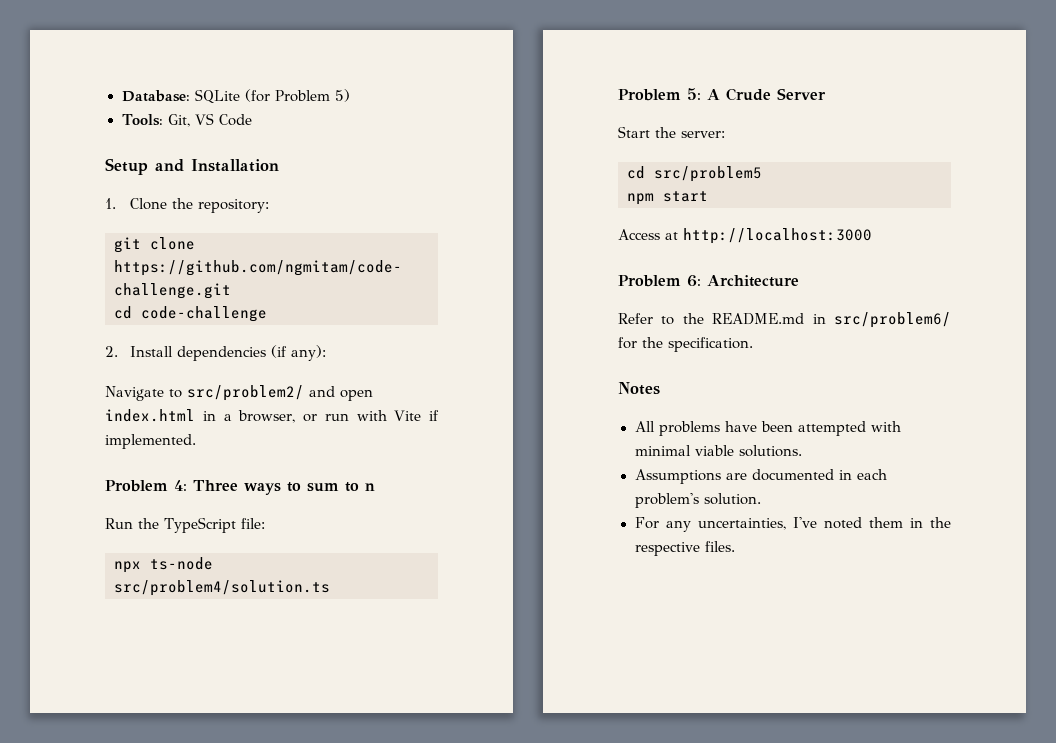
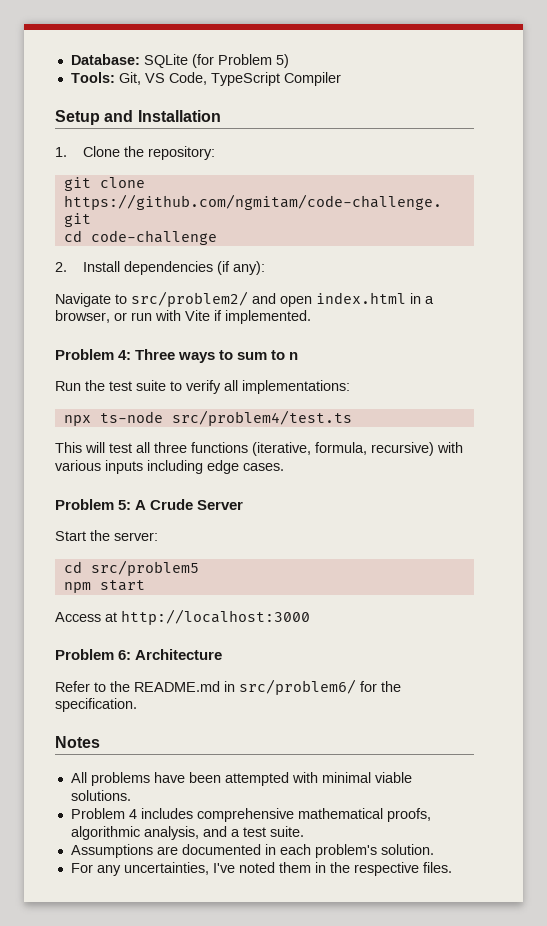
[219,114,253,126] Code -> [168,72,341,86] Code, TypeScript Compiler
[164,517,265,533] [114,557,213,573] [114,580,330,596] TypeScript file: // npx ts-node src/problem4/solution.ts -> [109,380,350,394] [63,410,352,426] [55,442,463,456] [55,460,284,474] test suite to verify all implementations: // npx ts-node src/problem4/test.ts // This will test all three functions (iterative, formula, recursive) with various inputs including edge cases.
(802, 451) none -> [70,808,431,822] [70,826,304,840] // Problem 4 includes comprehensive mathematical proofs, algorithmic analysis, and a test suite.

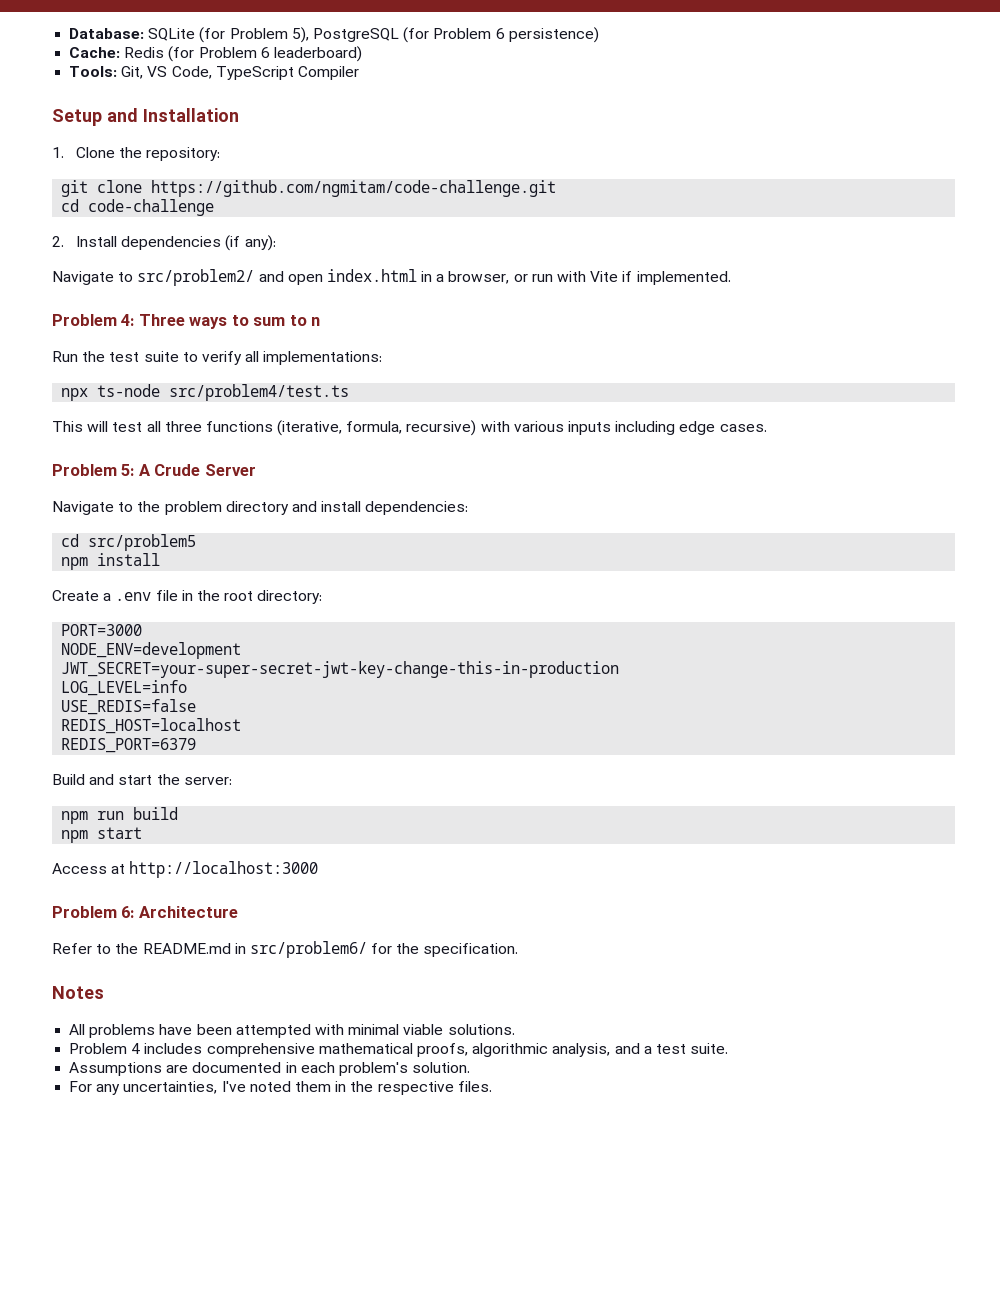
[275,54,289,68] 5) -> [291,27,599,43] [69,46,362,62] 5), PostgreSQL (for Problem 6 persistence) // Cache: Redis (for Problem 6 leaderboard)
[55,531,86,541] Start -> [52,501,469,515] [61,534,197,551] [61,553,161,570] [52,590,323,604] [61,624,143,636] [61,642,242,659] [61,661,620,678] [61,680,188,696] [61,699,197,715] [61,718,242,734] [61,738,197,753] [52,774,153,785] Navigate to the problem directory and install dependencies: // cd src/problem5 // npm install // Create a .env file in the root directory: // PORT=3000 // NODE_ENV=development // JWT_SECRET=your-super-secret-jwt-key-change-this-in-production // LOG_LEVEL=info // USE_REDIS=false // REDIS_HOST=localhost // REDIS_PORT=6379 // Build and start
[63,560,199,576] cd src/problem5 -> [61,807,179,824] npm run build

